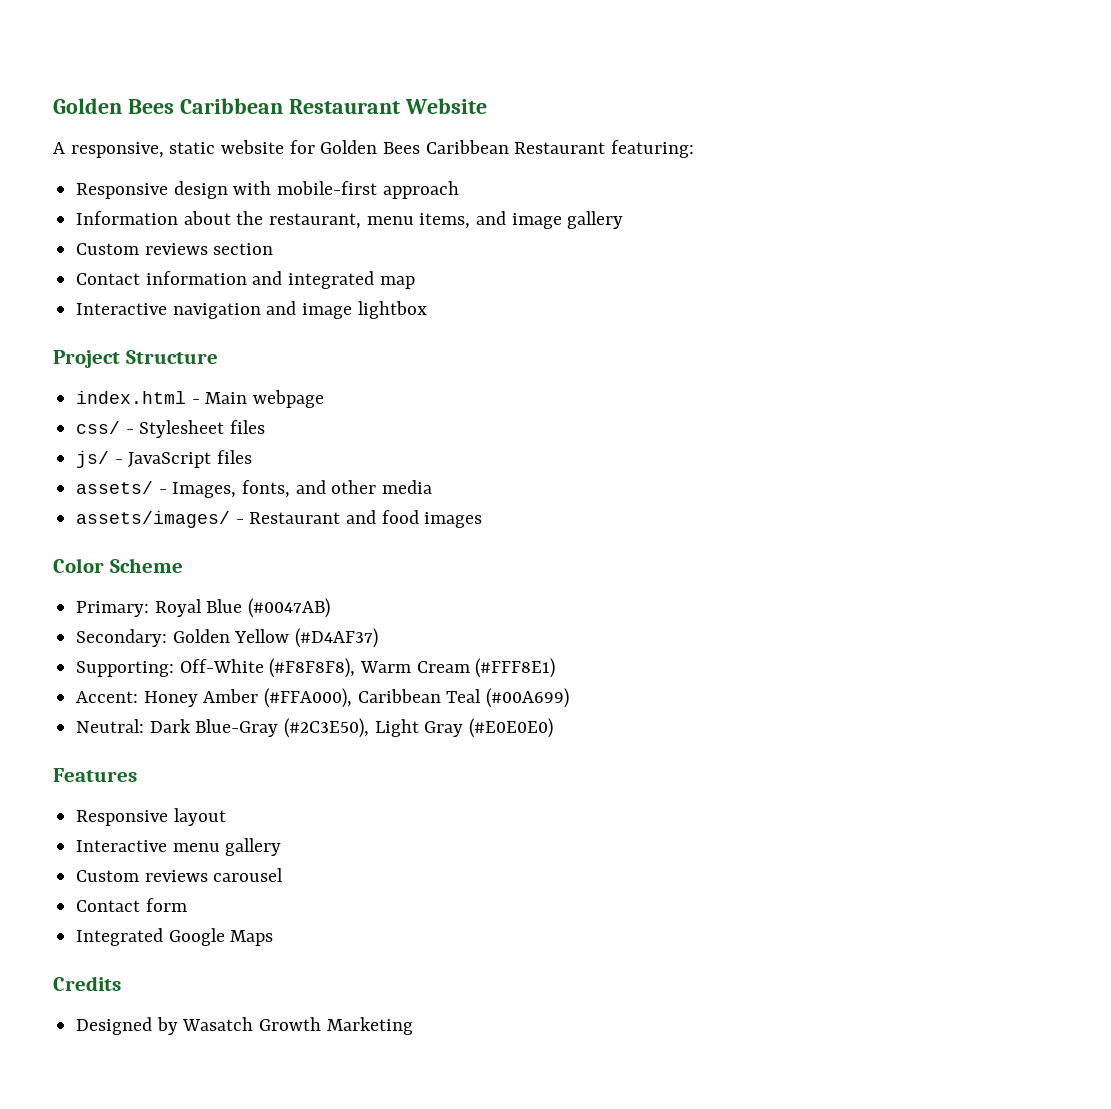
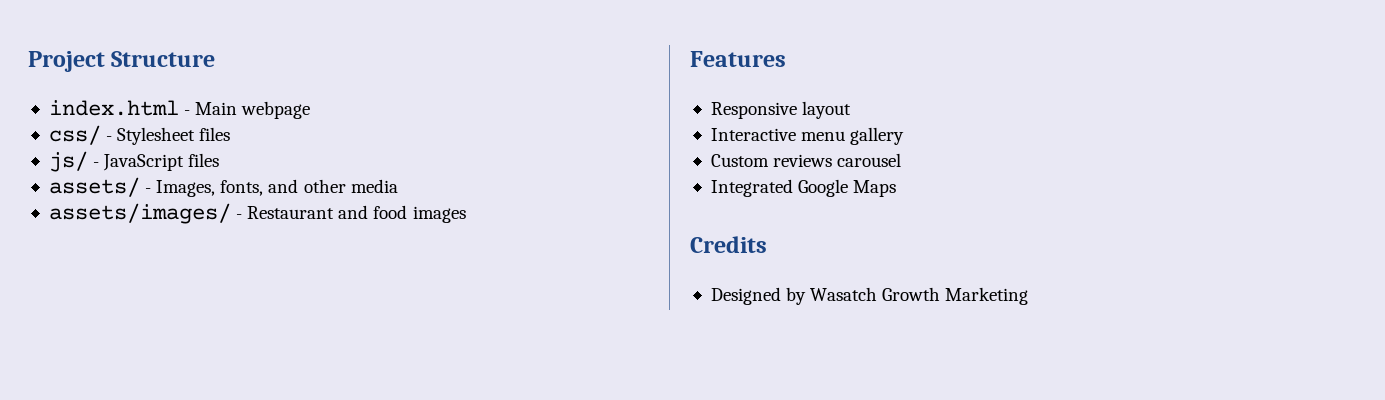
[53,98,487,114] [53,140,695,158] [76,181,459,199] [76,211,624,229] [76,243,274,255] [76,271,415,289] [76,301,427,319] Golden Bees Caribbean Restaurant Website // A responsive, static website for Golden Bees Caribbean Restaurant featuring: // Responsive design with mobile-first approach // Information about the restaurant, menu items, and image gallery // Custom reviews section // Contact information and integrated map // Interactive navigation and image lightbox // -> (28, 61) none
[53,558,183,573] [76,598,331,618] [76,628,379,648] [76,658,556,678] [76,688,570,708] [76,718,554,738] // Color Scheme // Primary: Royal Blue (#0047AB) // Secondary: Golden Yellow (#D4AF37) // Supporting: Off-White (#F8F8F8), Warm Cream (#FFF8E1) // Accent: Honey Amber (#FFA000), Caribbean Teal (#00A699) // Neutral: Dark Blue-Gray (#2C3E50), Light Gray (#E0E0E0) -> (466, 214) none
[76,898,187,912] // Contact form -> (902, 160) none

